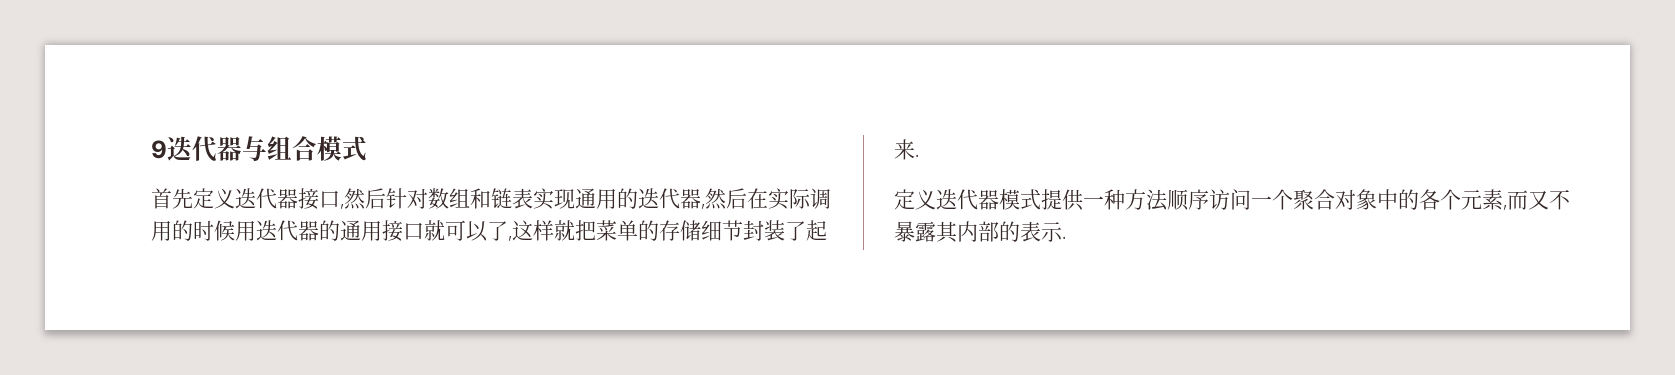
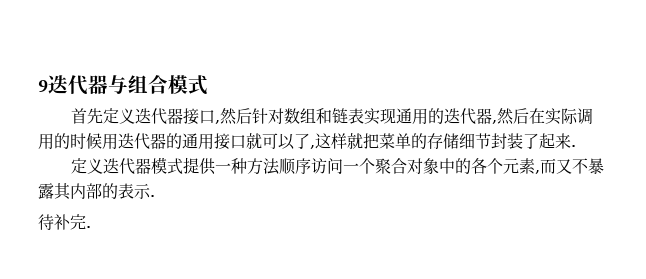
(1066, 237) none -> [38,214,91,230] // 待补完.

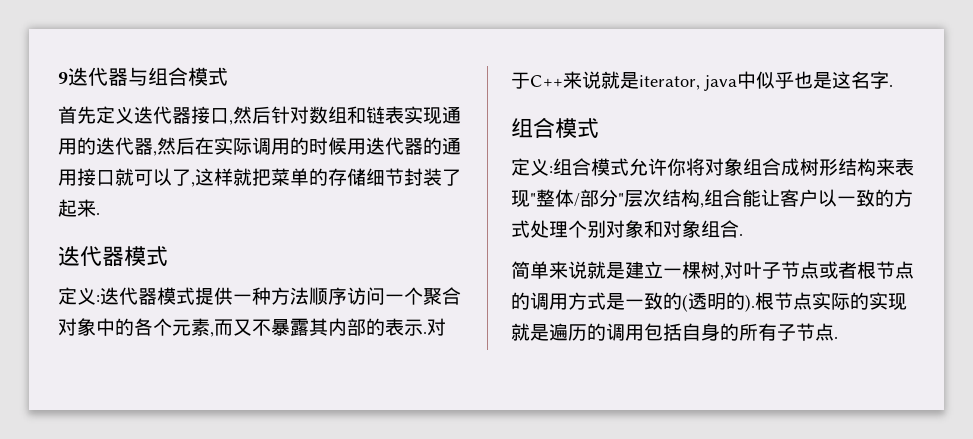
[71,158,104,174] // 定义 -> [58,246,168,266] [58,287,100,305] // 迭代器模式 // 定义:
[38,214,86,230] // 待补完 -> [427,318,446,336] [511,71,893,91] [511,117,599,138] [511,158,914,176] [511,189,913,208] [511,220,743,238] [511,261,914,280] [511,292,907,312] [511,323,834,341] 对于C++来说就是iterator, java中似乎也是这名字. // 组合模式 // 定义:组合模式允许你将对象组合成树形结构来表现"整体/部分"层次结构,组合能让客户以一致的方式处理个别对象和对象组合. // 简单来说就是建立一棵树,对叶子节点或者根节点的调用方式是一致的(透明的).根节点实际的实现就是遍历的调用包括自身的所有子节点

